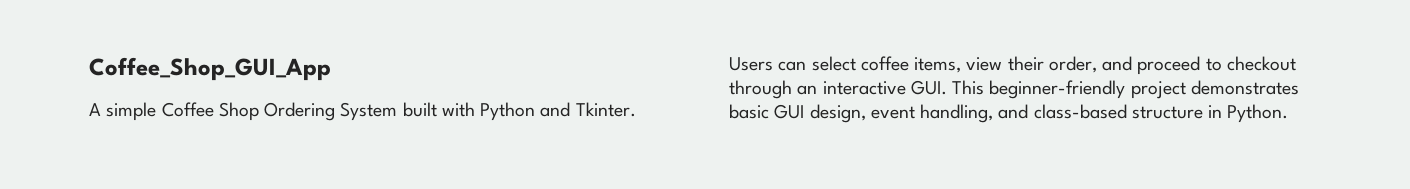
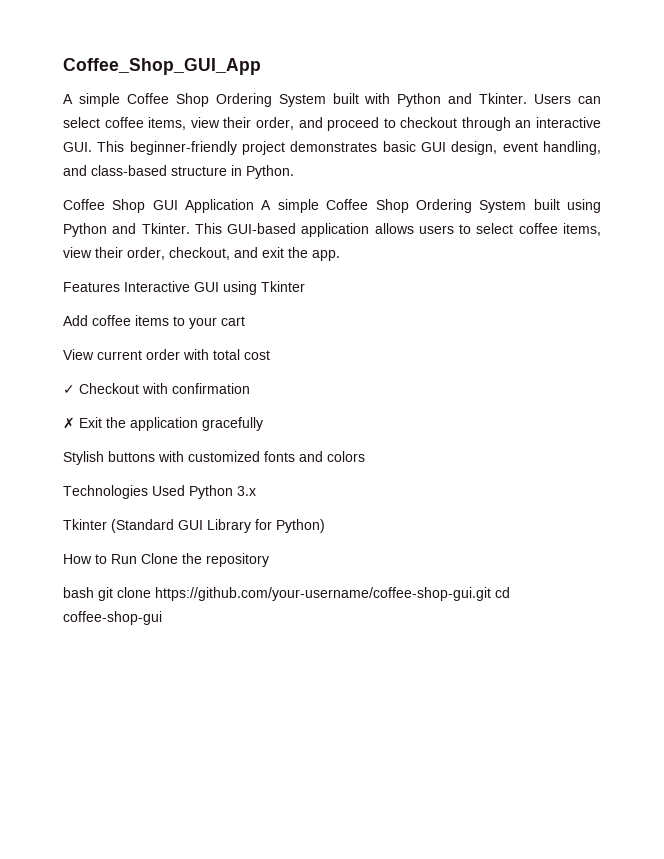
(1289, 113) none -> [63,199,601,213] [63,223,601,237] [63,247,340,261] [63,281,305,295] [63,315,245,329] [63,349,270,360] [63,383,250,394] [63,417,263,431] [63,451,365,465] [63,485,256,499] [63,519,325,533] [63,553,269,567] [63,587,510,601] [63,611,162,625] // Coffee Shop GUI Application A simple Coffee Shop Ordering System built using Python and Tkinter. This GUI-based application allows users to select coffee items, view their order, checkout, and exit the app. // Features Interactive GUI using Tkinter // Add coffee items to your cart // View current order with total cost // ✓ Checkout with confirmation // ✗ Exit the application gracefully // Stylish buttons with customized fonts and colors // Technologies Used Python 3.x // Tkinter (Standard GUI Library for Python) // How to Run Clone the repository // bash git clone https://github.com/your-username/coffee-shop-gui.git cd coffee-shop-gui

